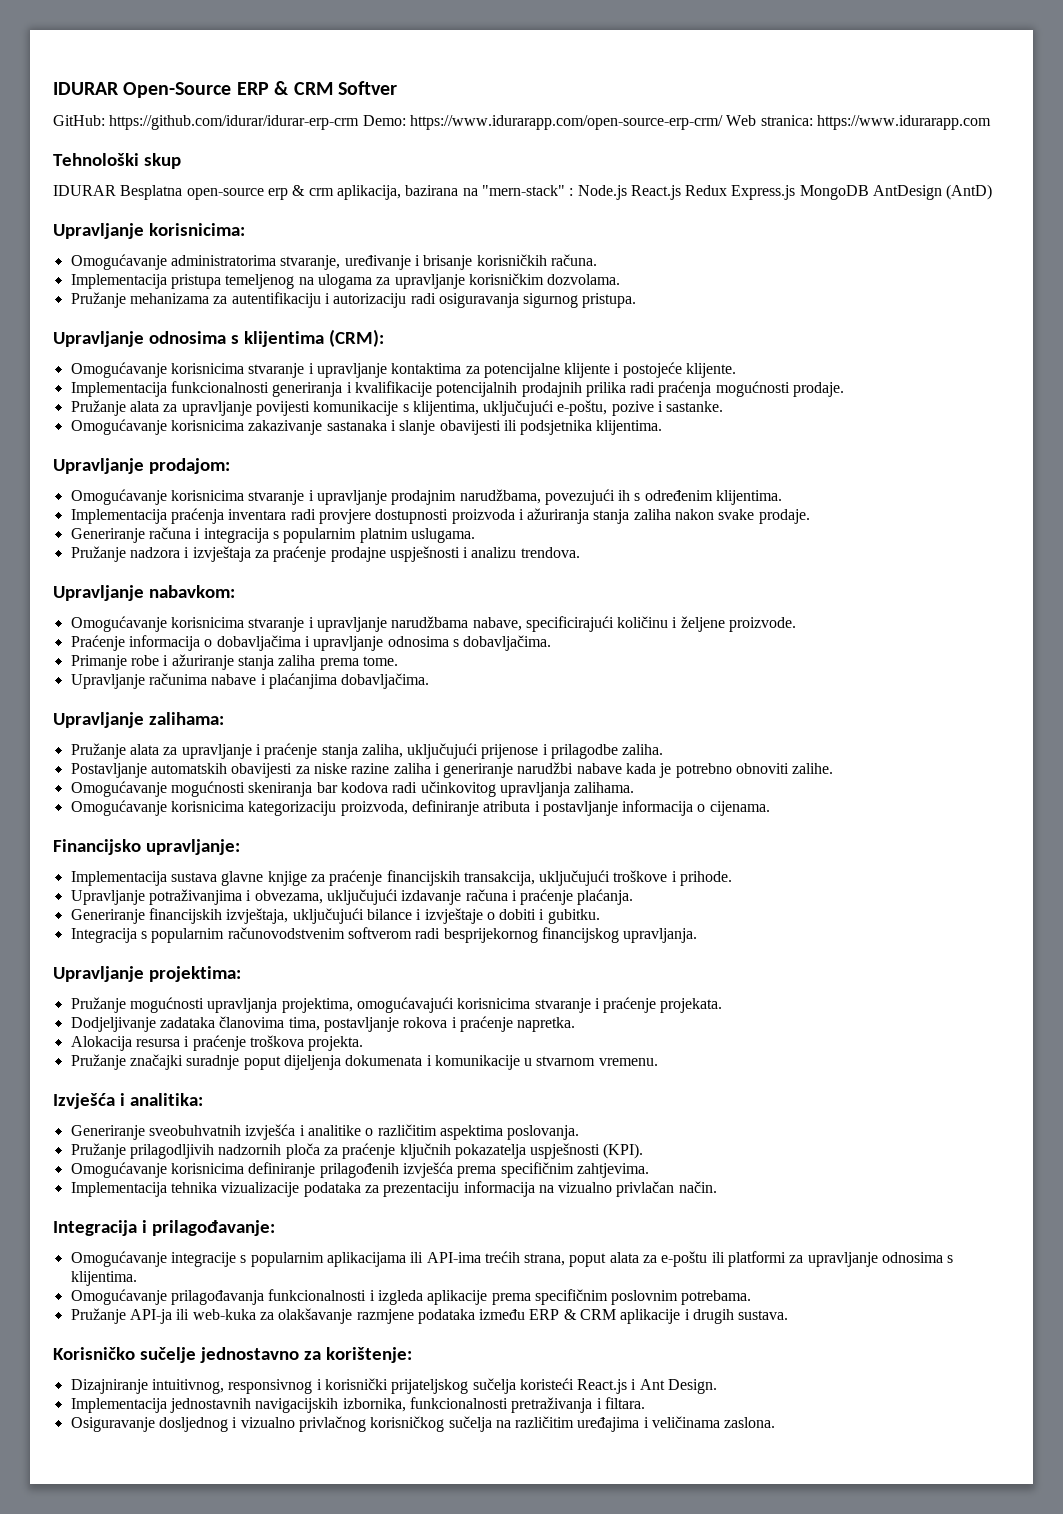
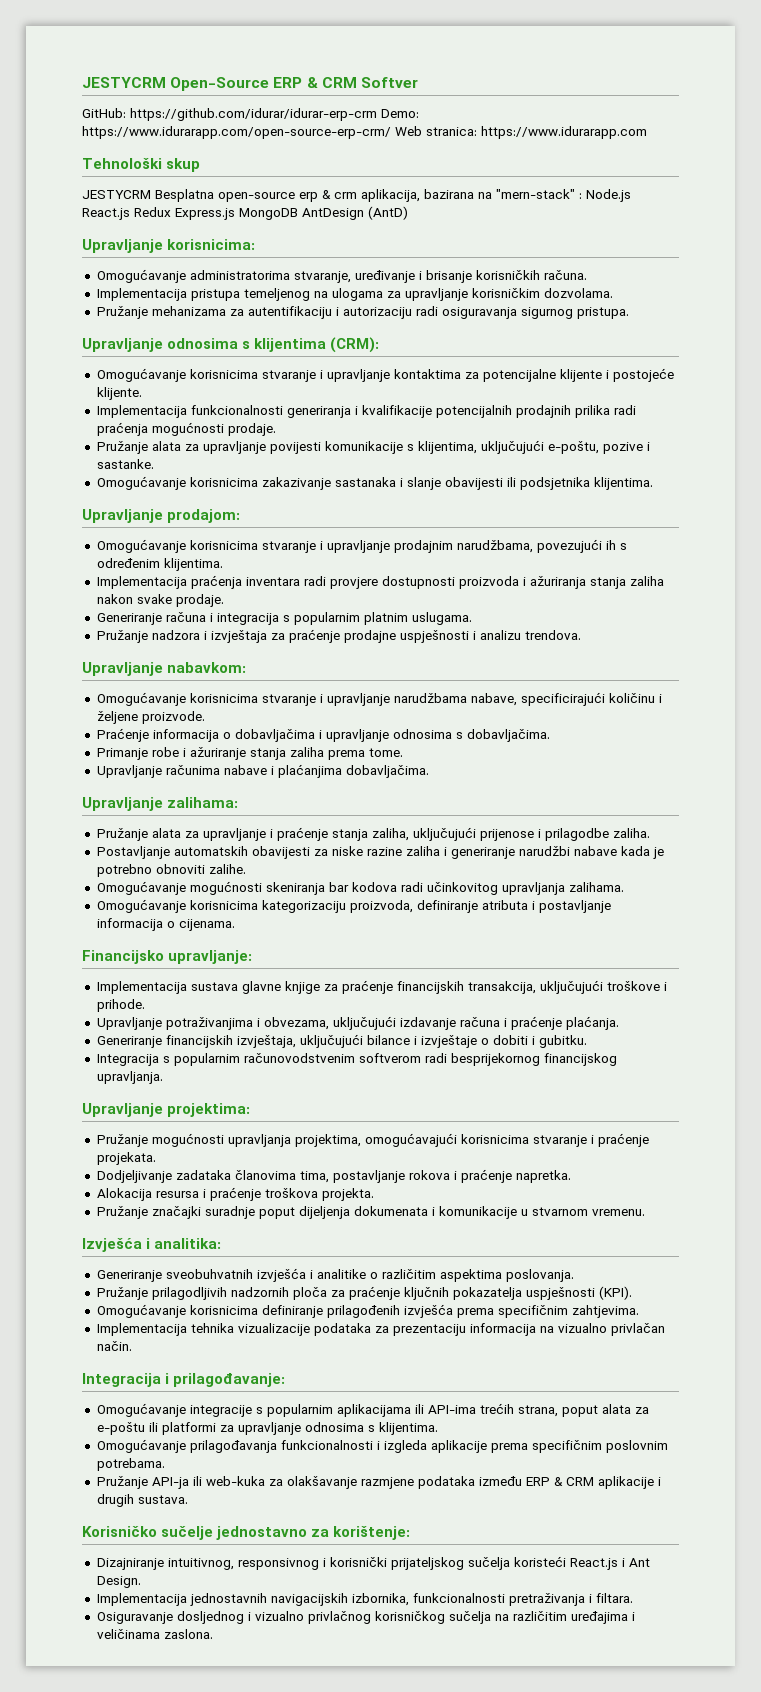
[53,82,119,95] IDURAR -> [82,77,166,88] JESTYCRM
[53,185,116,196] IDURAR -> [82,190,151,199] JESTYCRM

